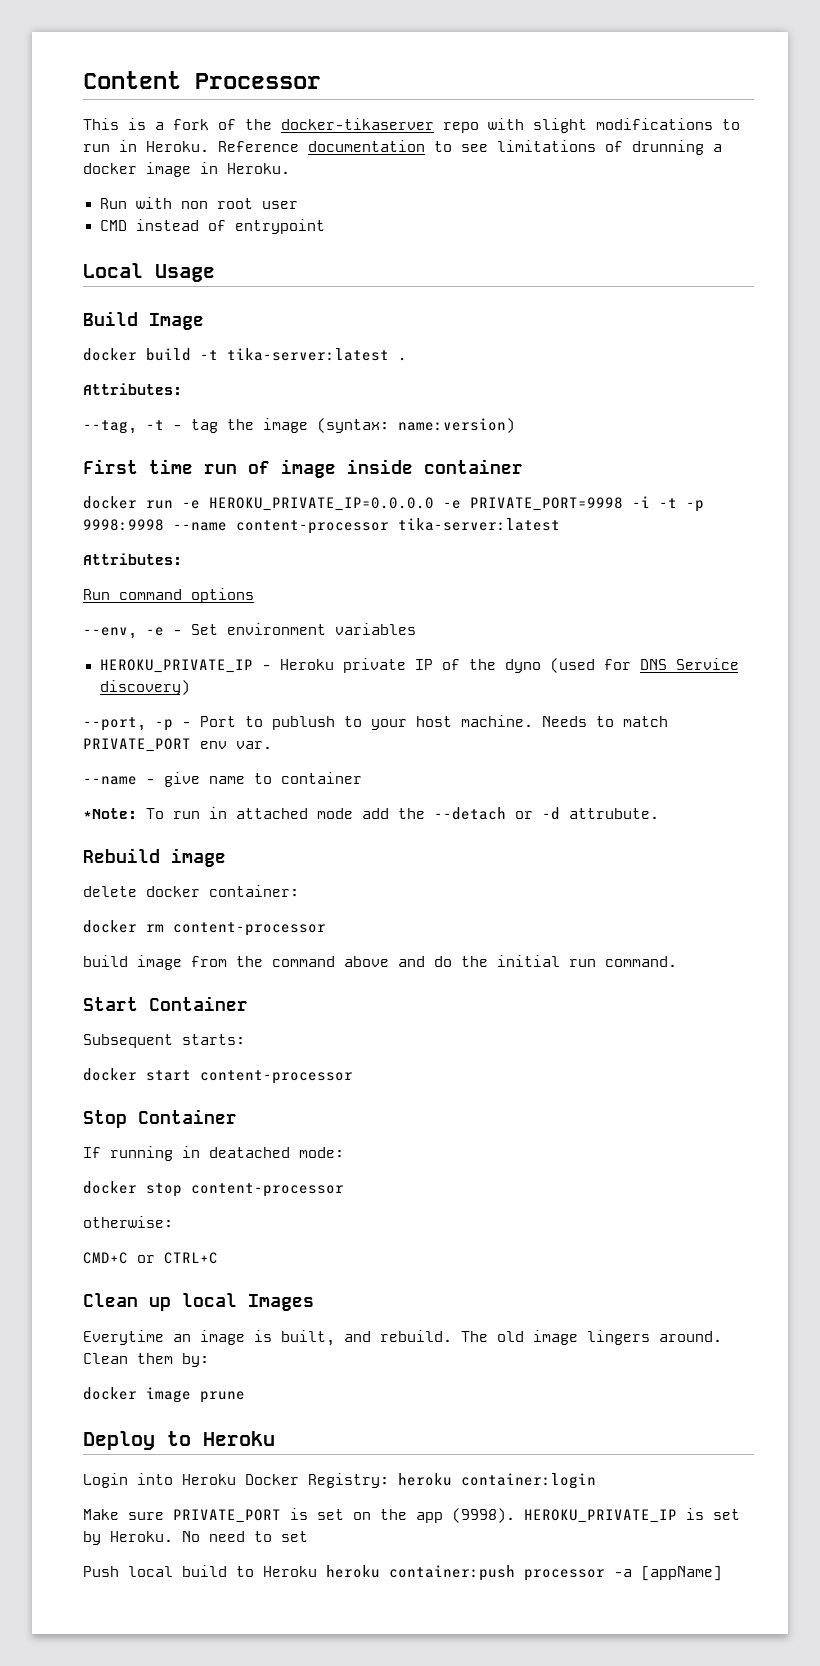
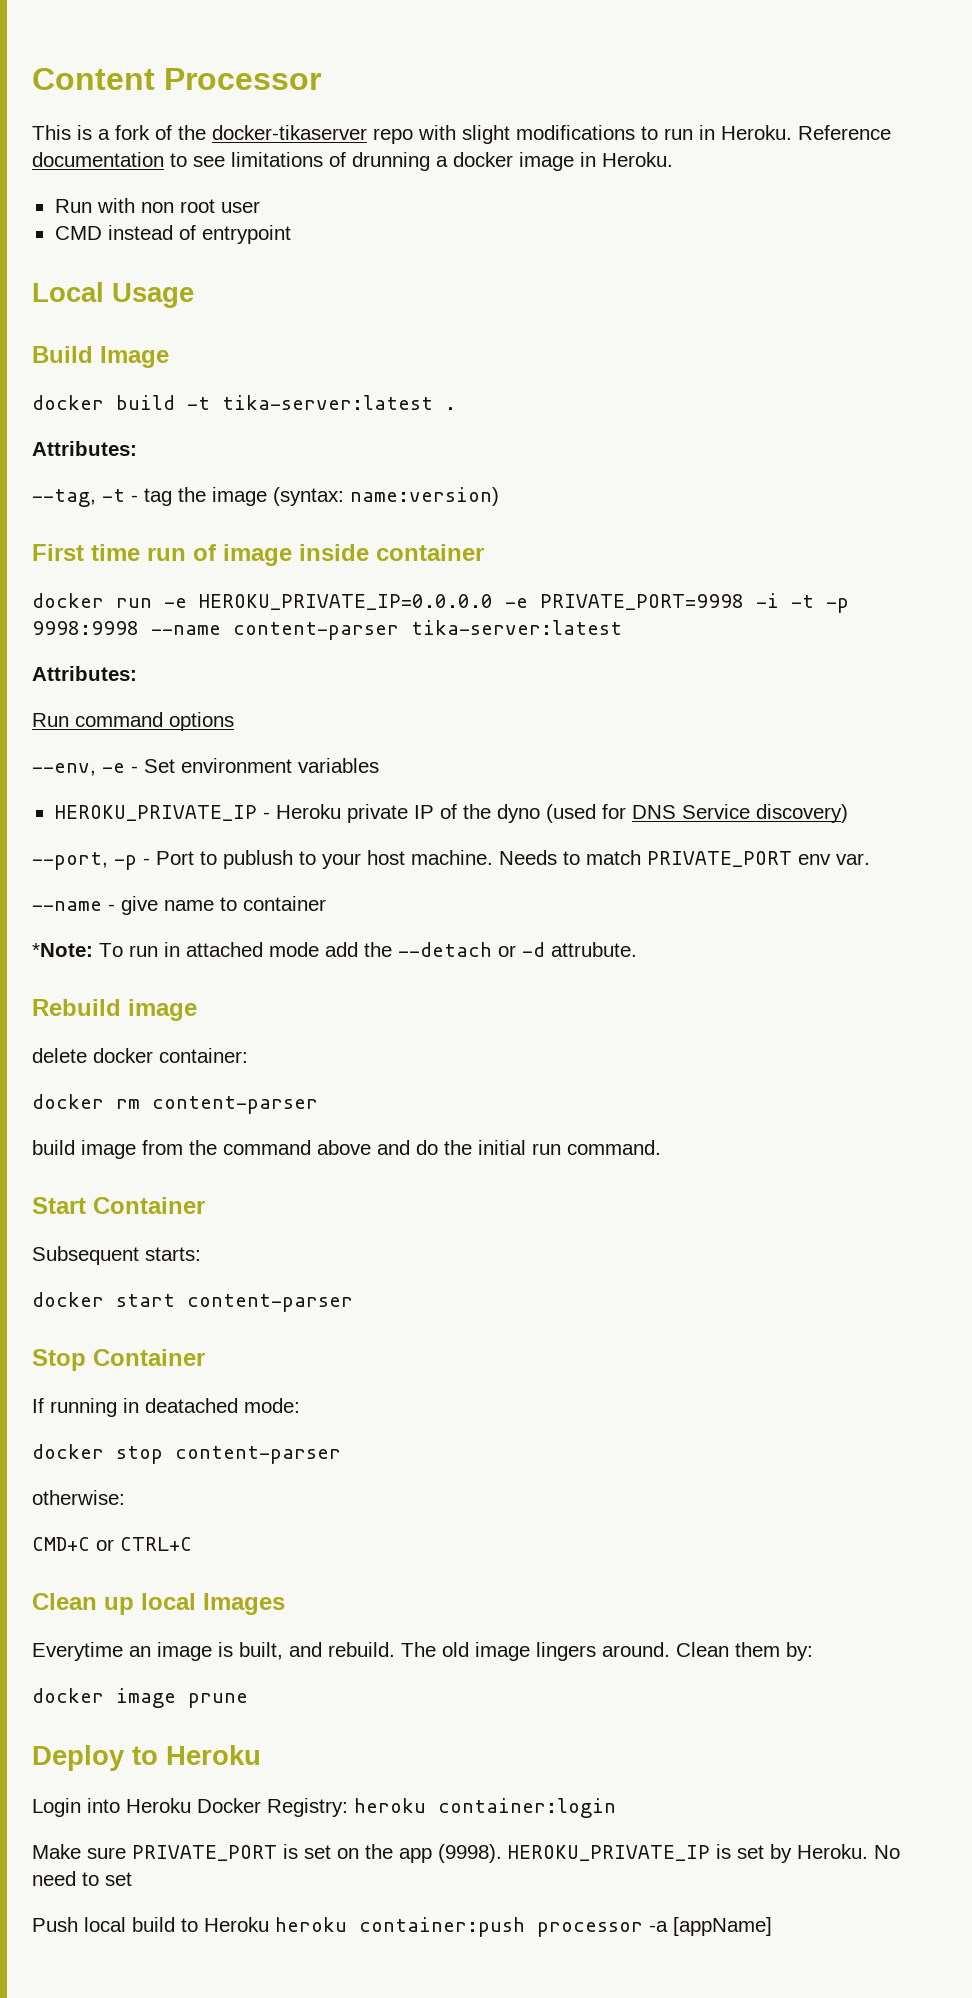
[236,520,389,534] content-processor -> [233,622,399,640] content-parser
[173,922,326,936] content-processor -> [152,1096,318,1114] content-parser
[200,1070,353,1084] content-processor -> [187,1294,353,1312] content-parser
[191,1183,344,1197] content-processor -> [175,1446,341,1464] content-parser

